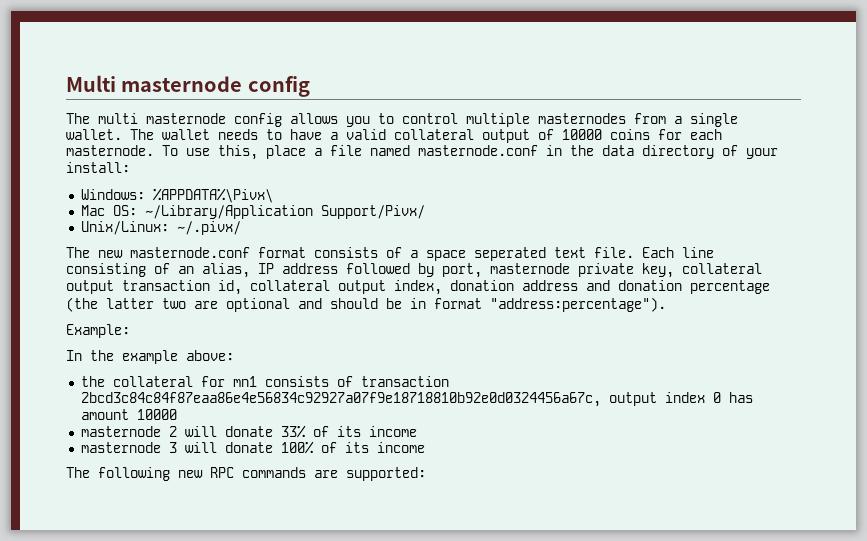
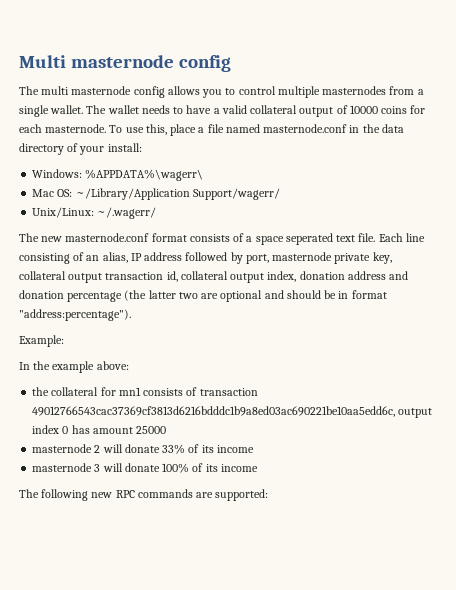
[152,188,273,203] %APPDATA%\Pivx\ -> [85,169,204,181] %APPDATA%\wagerr\
[320,205,425,219] Support/Pivx/ -> [192,188,280,200] Support/wagerr/
[176,221,241,235] ~/.pivx/ -> [97,207,157,219] ~/.wagerr/
[80,392,601,407] 2bcd3c84c84f87eaa86e4e56834c92927a07f9e18718810b92e0d0324456a67c, -> [32,406,396,417] 49012766543cac37369cf3813d6216bdddc1b9a8ed03ac690221be10aa5edd6c,
[136,409,177,420] 10000 -> [136,426,167,434] 25000

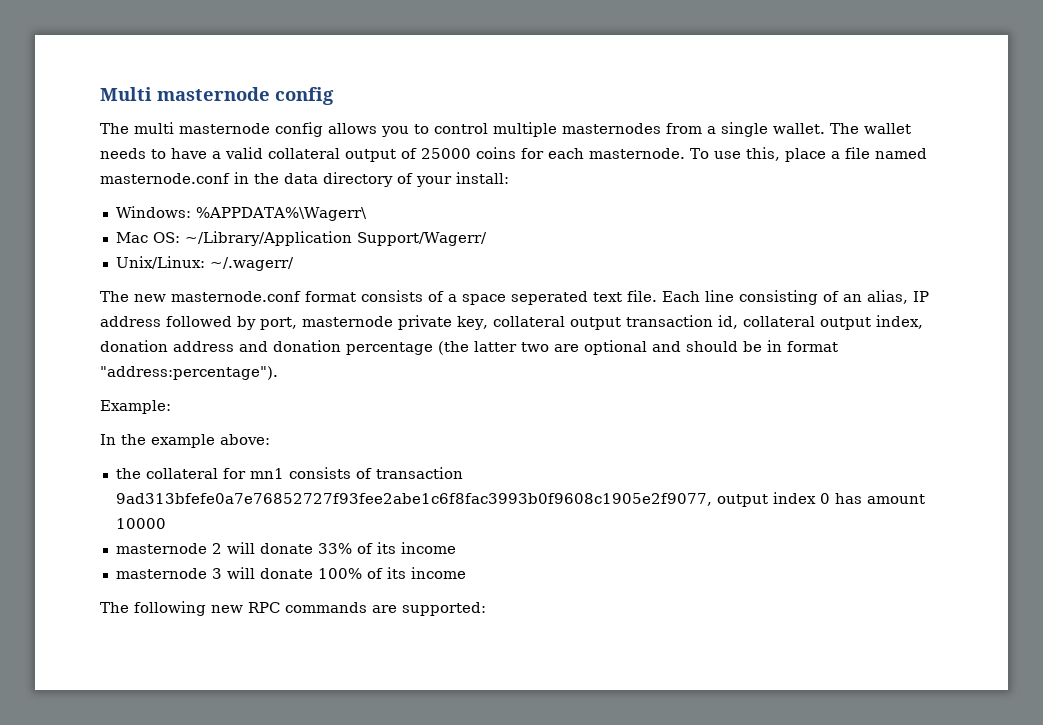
[349,105,378,114] 10000 -> [421,148,471,159] 25000
[85,169,204,181] %APPDATA%\wagerr\ -> [195,207,367,221] %APPDATA%\Wagerr\
[192,188,280,200] Support/wagerr/ -> [356,232,487,246] Support/Wagerr/
[32,406,396,417] 49012766543cac37369cf3813d6216bdddc1b9a8ed03ac690221be10aa5edd6c, -> [115,493,712,506] 9ad313bfefe0a7e76852727f93fee2abe1c6f8fac3993b0f9608c1905e2f9077,
[136,426,167,434] 25000 -> [115,518,166,529] 10000

